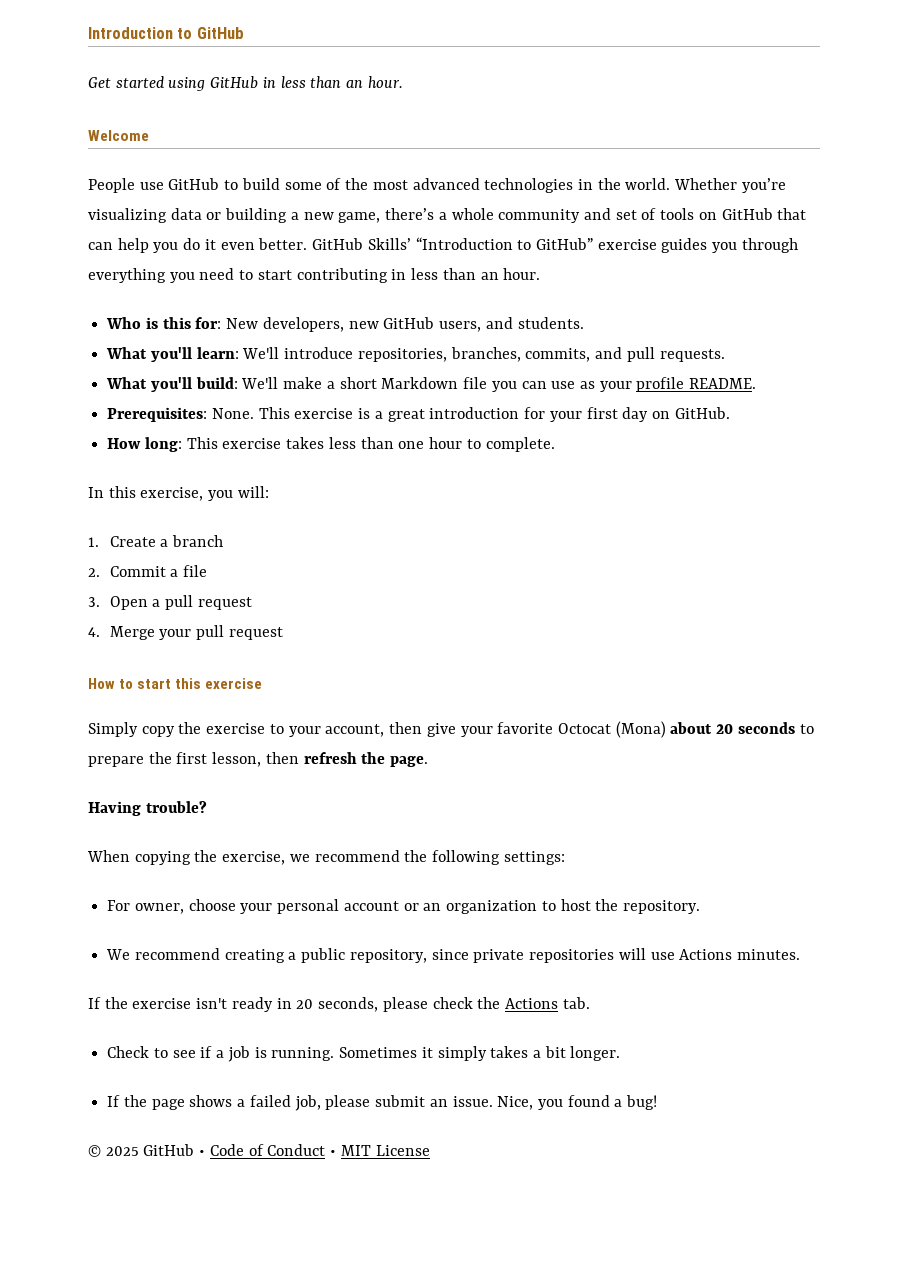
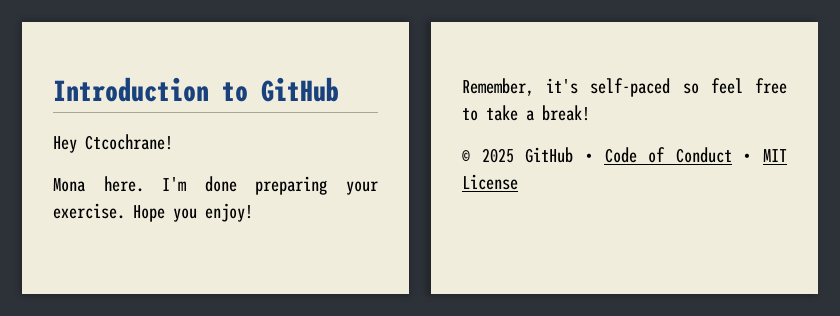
[88,76,403,91] [88,130,149,141] [88,178,786,193] [88,208,807,223] [88,237,798,253] [88,268,541,283] [106,317,584,332] [106,347,725,362] [106,377,757,392] [107,407,730,422] [107,437,555,452] [88,486,269,501] [88,535,224,547] [88,565,208,577] [88,595,252,610] [88,625,283,640] [88,678,263,689] [88,721,814,738] [88,752,429,767] [88,801,207,816] [87,850,565,865] [107,899,700,914] [106,948,800,963] [88,997,590,1012] [107,1046,621,1062] [107,1095,658,1111] Get started using GitHub in less than an hour. // Welcome // People use GitHub to build some of the most advanced technologies in the world. Whether you’re visualizing data or building a new game, there’s a whole community and set of tools on GitHub that can help you do it even better. GitHub Skills’ “Introduction to GitHub” exercise guides you through everything you need to start contributing in less than an hour. // Who is this for: New developers, new GitHub users, and students. // What you'll learn: We'll introduce repositories, branches, commits, and pull requests. // What you'll build: We'll make a short Markdown file you can use as your profile README. // Prerequisites: None. This exercise is a great introduction for your first day on GitHub. // How long: This exercise takes less than one hour to complete. // In this exercise, you will: // 1. Create a branch // 2. Commit a file // 3. Open a pull request // 4. Merge your pull request // How to start this exercise // Simply copy the exercise to your account, then give your favorite Octocat (Mona) about 20 seconds to prepare the first lesson, then refresh the page. // Having trouble? // When copying the exercise, we recommend the following settings: // For owner, choose your personal account or an organization to host the repository. // We recommend creating a public repository, since private repositories will use Actions minutes. // If the exercise isn't ready in 20 seconds, please check the Actions tab. // Check to see if a job is running. Sometimes it simply takes a bit longer. // If the page shows a failed job, please submit an issue. Nice, you found a bug! -> [53,134,173,153] [53,176,378,195] [53,203,253,222] [462,78,787,97] [462,105,590,121] Hey Ctcochrane! // Mona here. I'm done preparing your exercise. Hope you enjoy! // Remember, it's self-paced so feel free to take a break!

